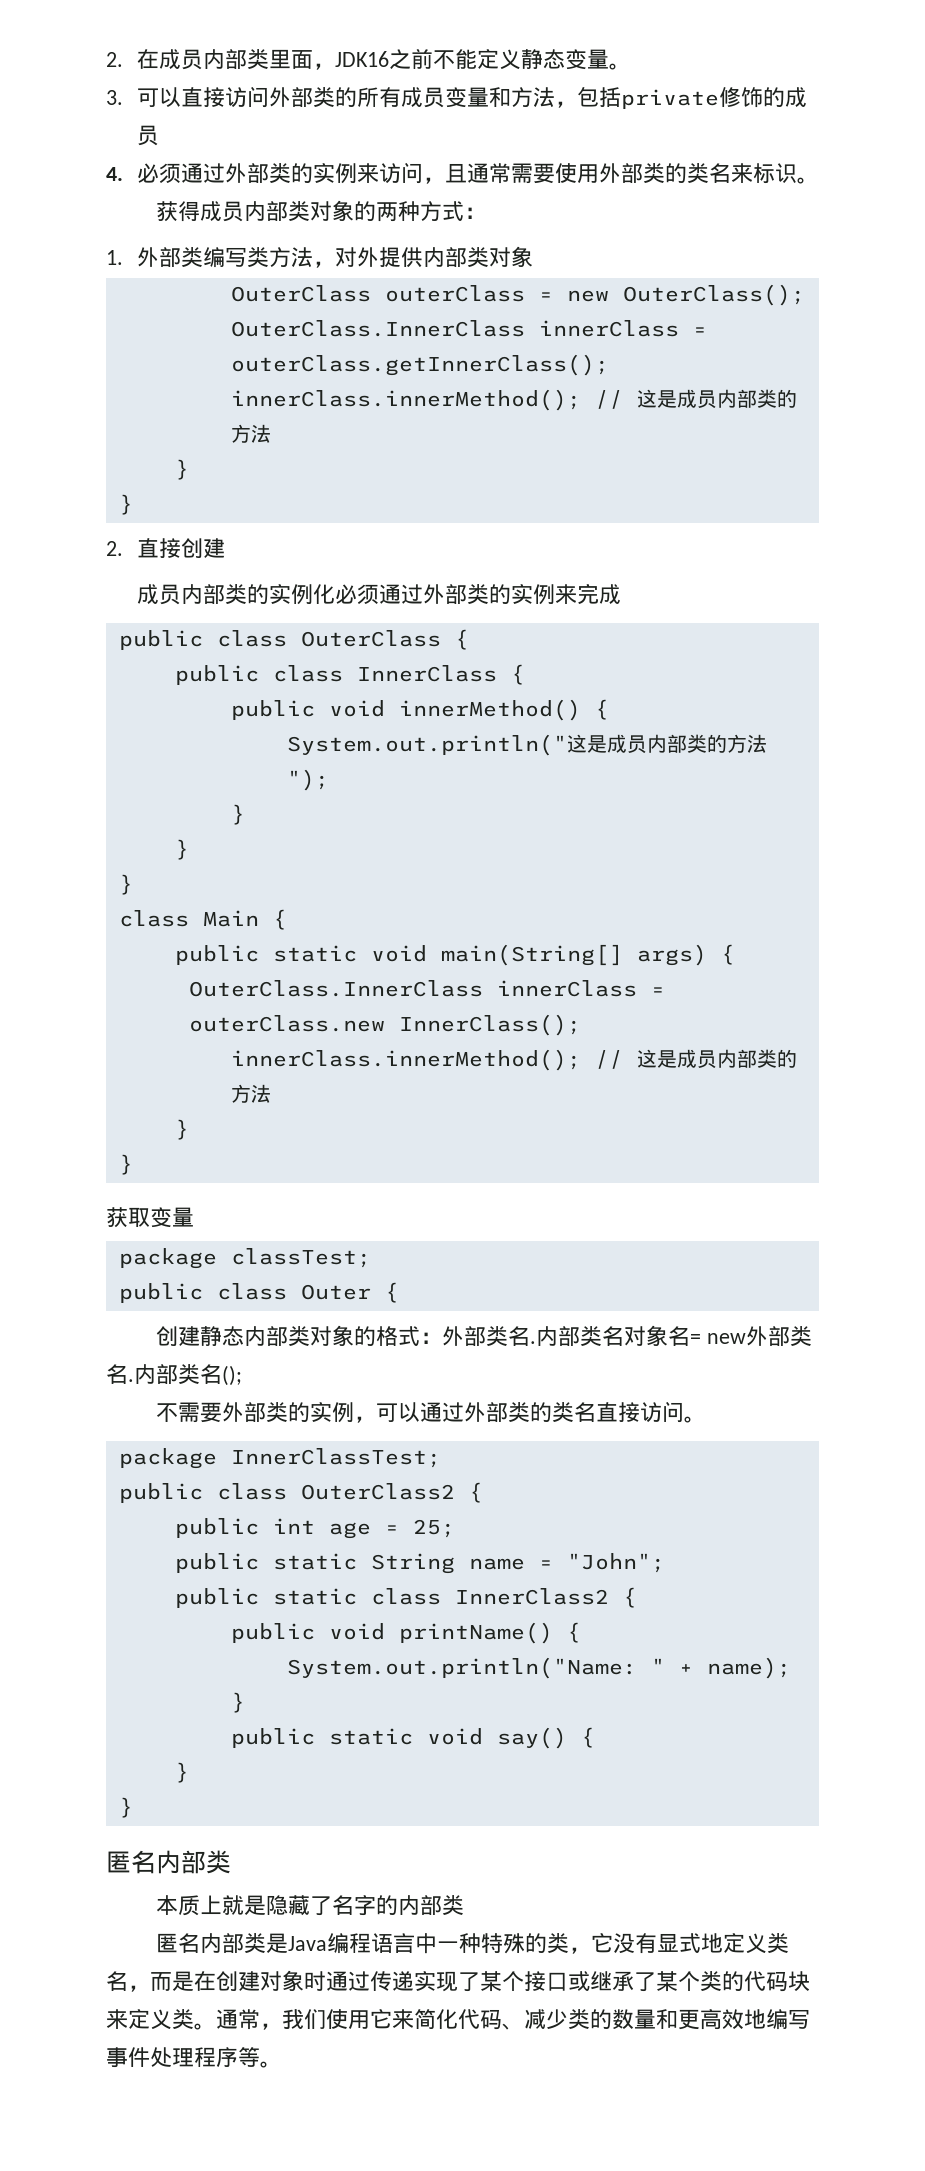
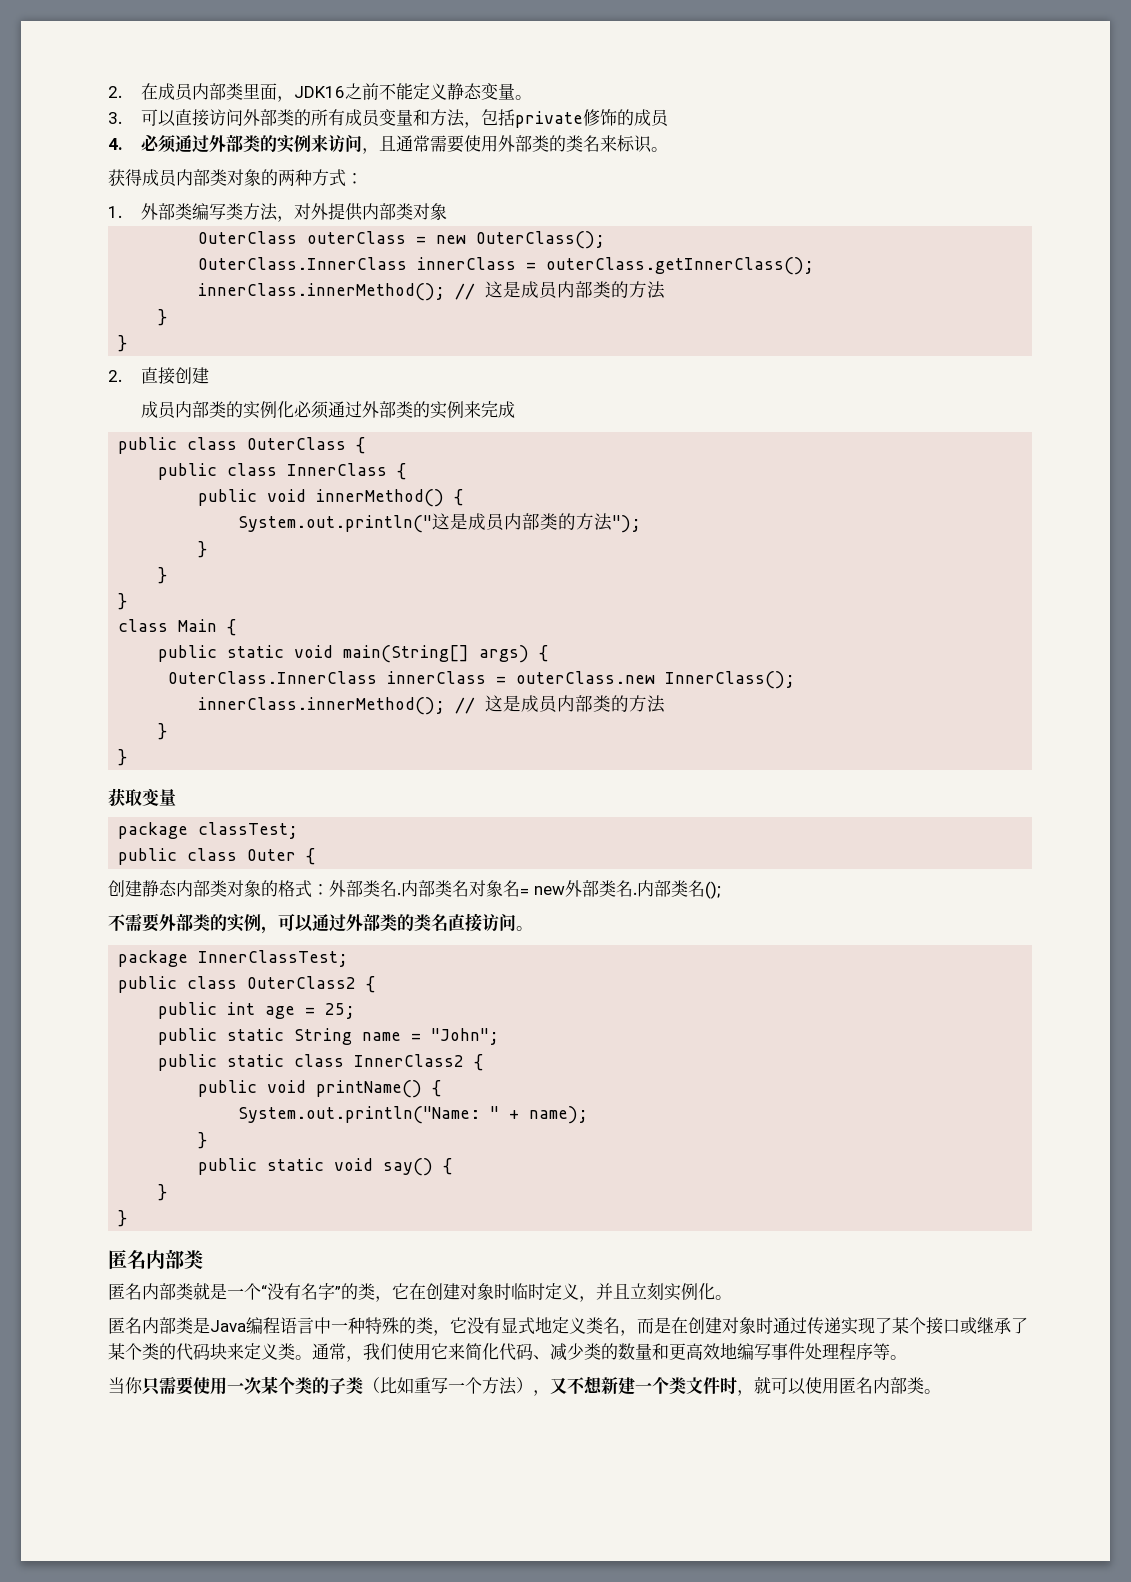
[155,1895,464,1916] 本质上就是隐藏了名字的内部类 -> [108,1282,732,1302] 匿名内部类就是一个“没有名字”的类，它在创建对象时临时定义，并且立刻实例化。
(282, 2064) none -> [108,1376,941,1396] // 当你只需要使用一次某个类的子类（比如重写一个方法），又不想新建一个类文件时，就可以使用匿名内部类。

